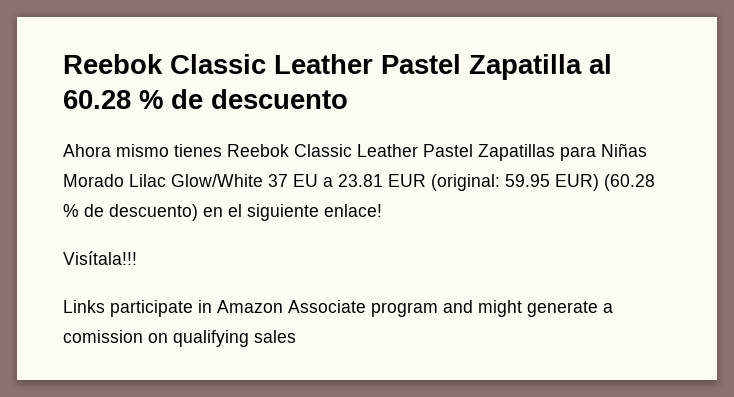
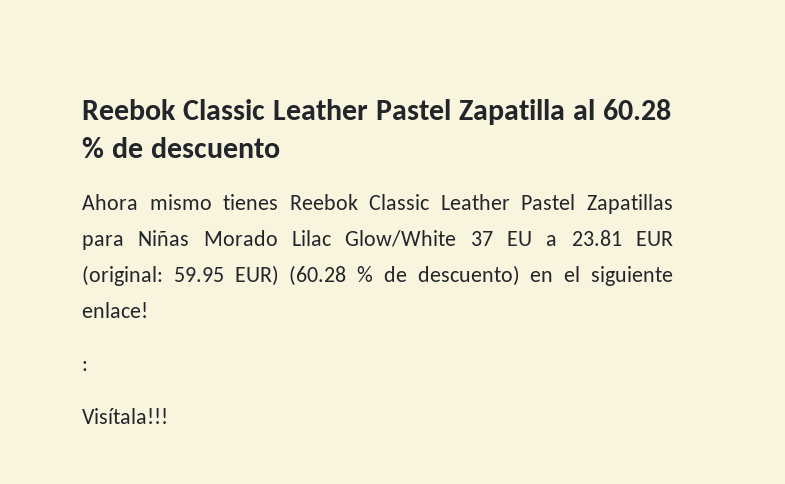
(382, 210) none -> [82,361,88,371] // :
[63,300,613,317] [63,330,296,347] // Links participate in Amazon Associate program and might generate a comission on qualifying sales -> (168, 416) none

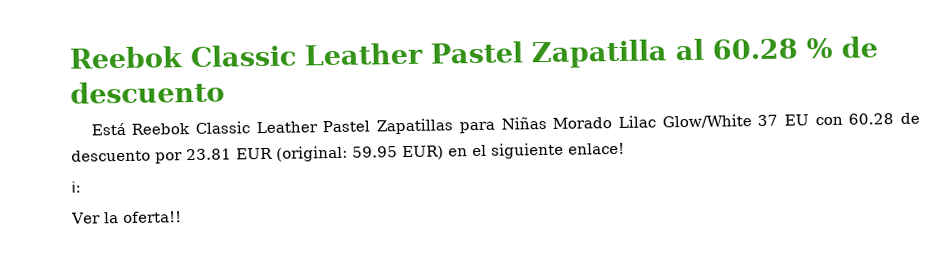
[82,194,279,210] Ahora mismo tienes -> [90,122,126,136] Está
[546,235,558,246] a -> [814,112,920,126] [71,149,183,164] con 60.28 de descuento por
[289,265,520,286] (60.28 % de descuento) -> (444, 153) none
[82,361,88,371] [82,408,168,424] : // Visítala!!! -> [71,181,81,193] [71,211,182,224] ℹ: // Ver la oferta!!

